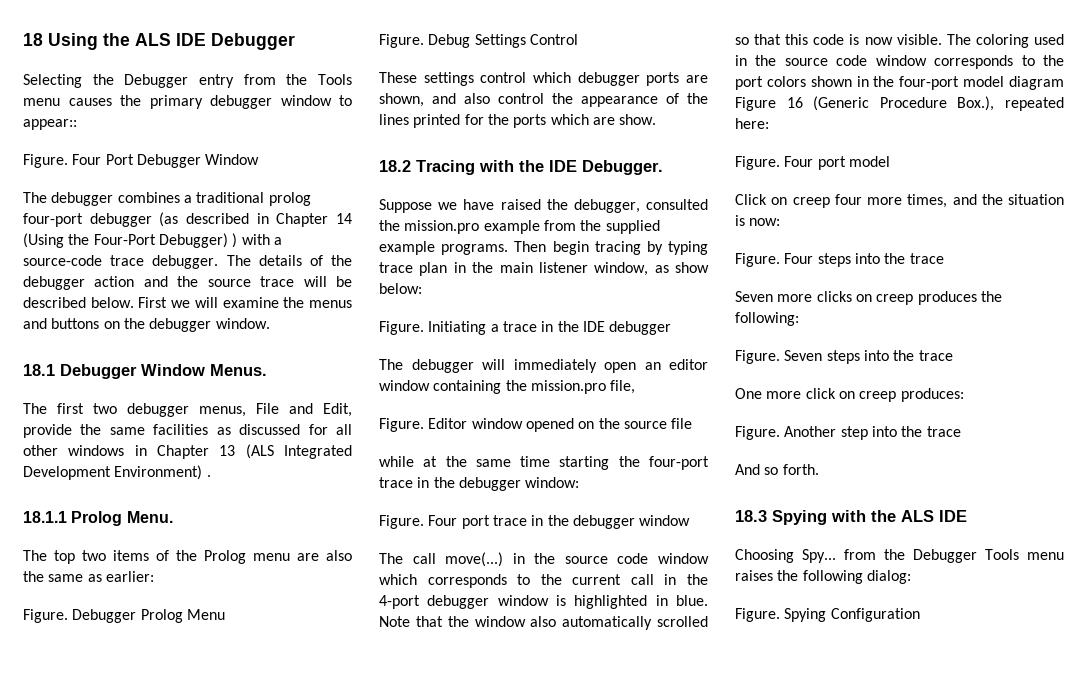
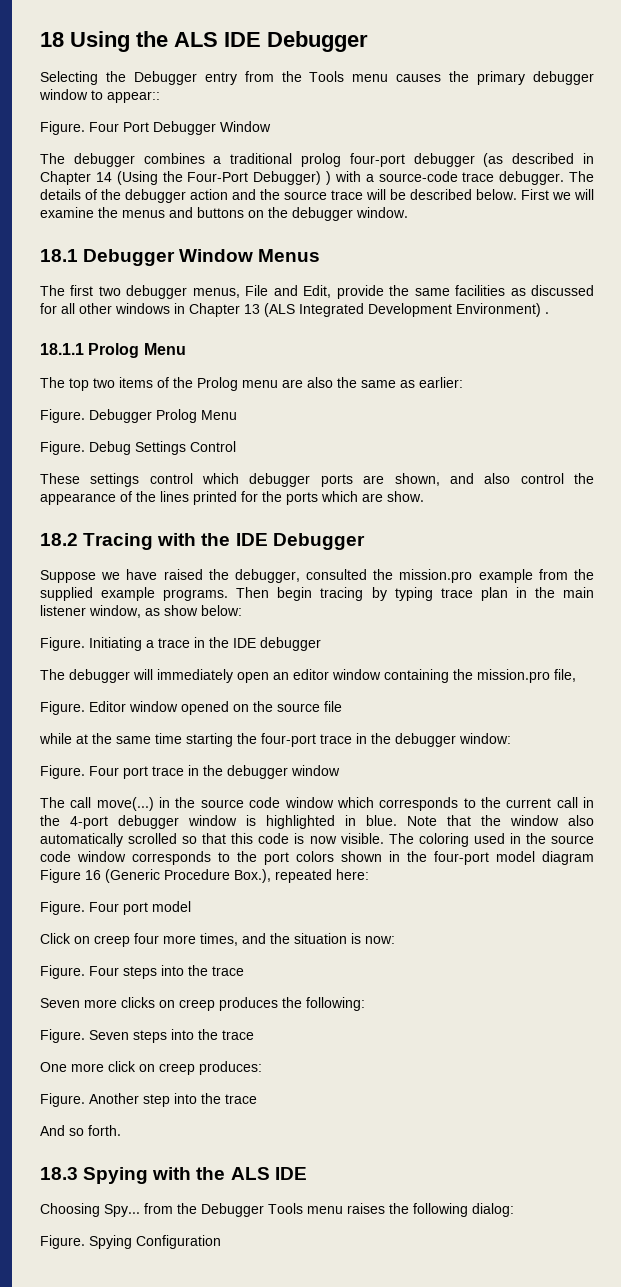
[210,364,267,376] Menus. -> [258,249,321,262] Menus
[126,511,173,523] Menu. -> [143,343,186,355] Menu
[582,160,663,175] Debugger. -> [272,533,365,550] Debugger

